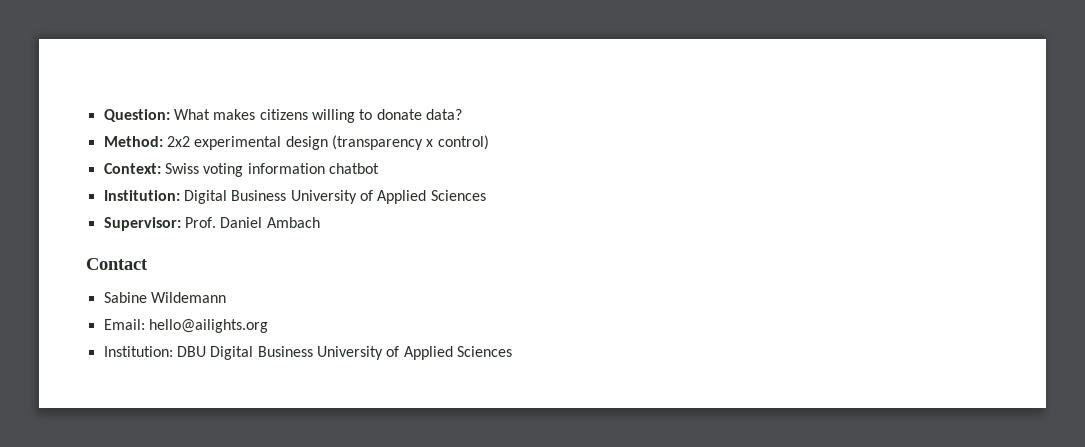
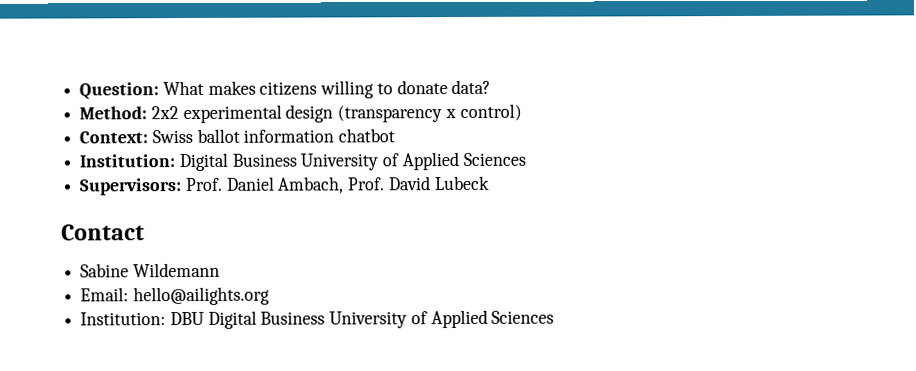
[203,163,244,177] voting -> [196,128,240,143] ballot
[103,217,181,231] Supervisor: -> [79,178,183,196] Supervisors:
[266,217,320,228] Ambach -> [277,175,490,194] Ambach, Prof. David Lubeck

